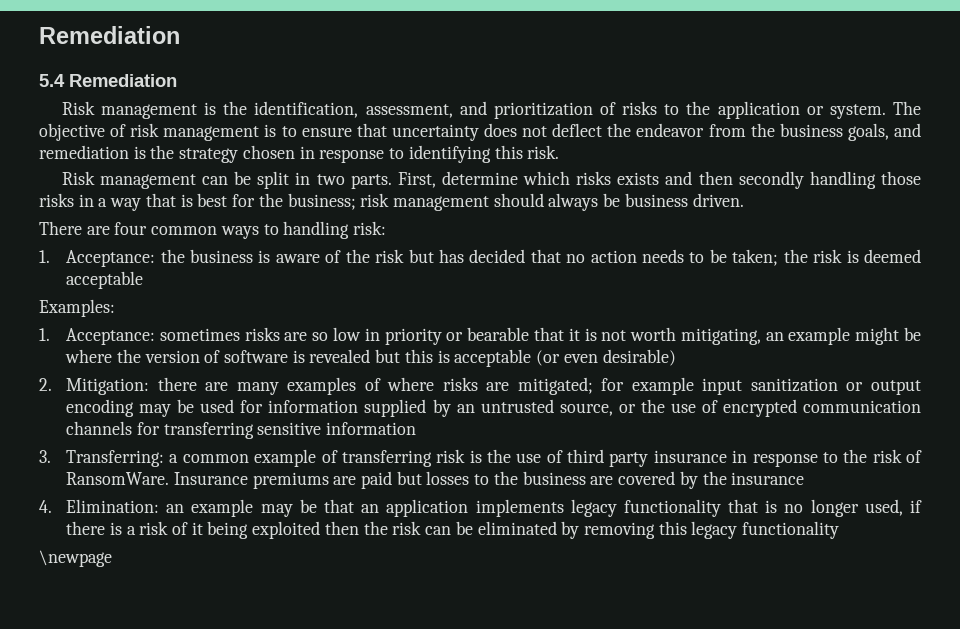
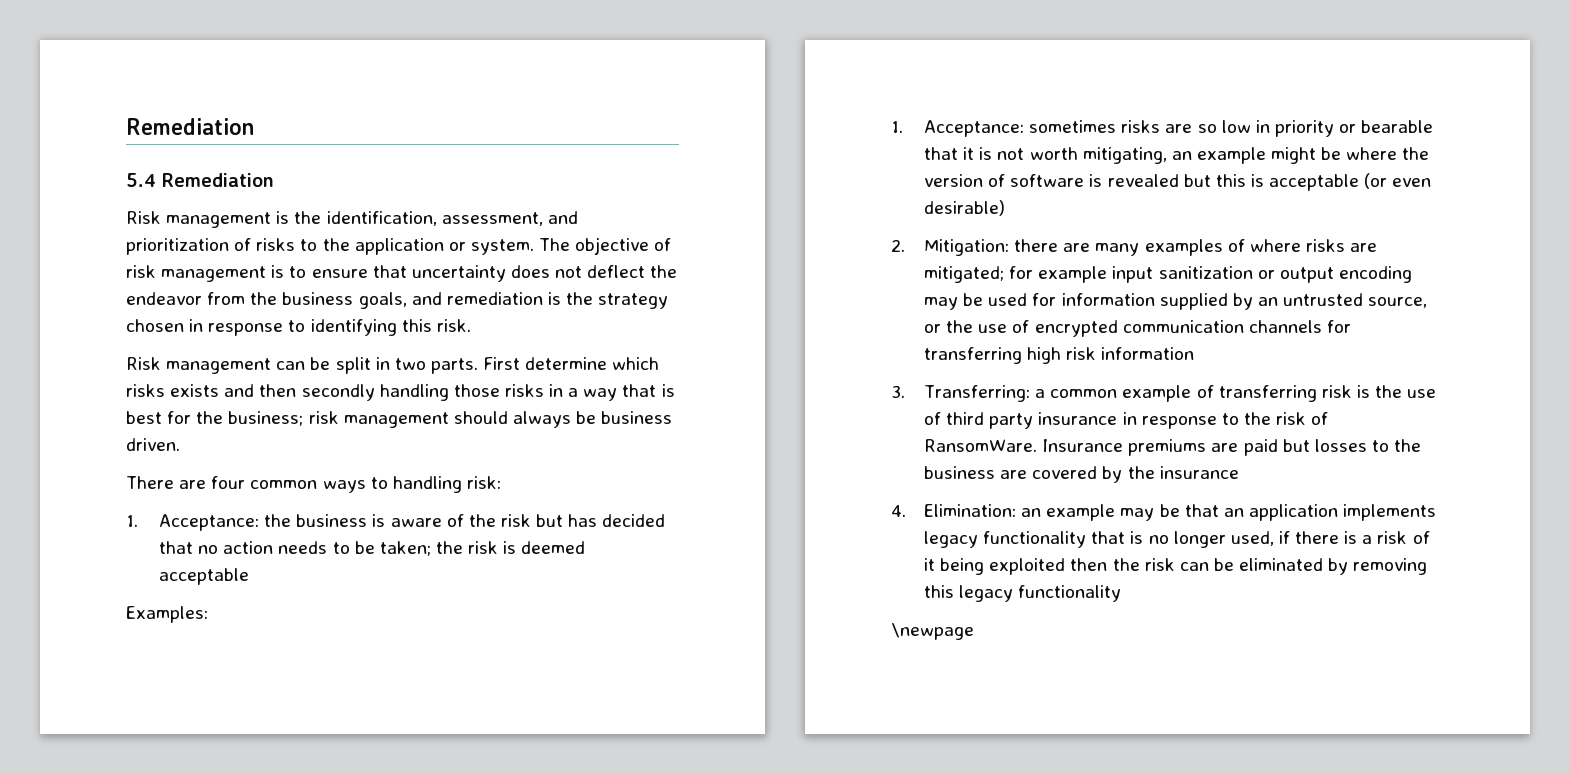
[397,172,436,188] First, -> [483,357,521,370] First
[257,422,322,435] sensitive -> [1027,347,1097,364] high risk

